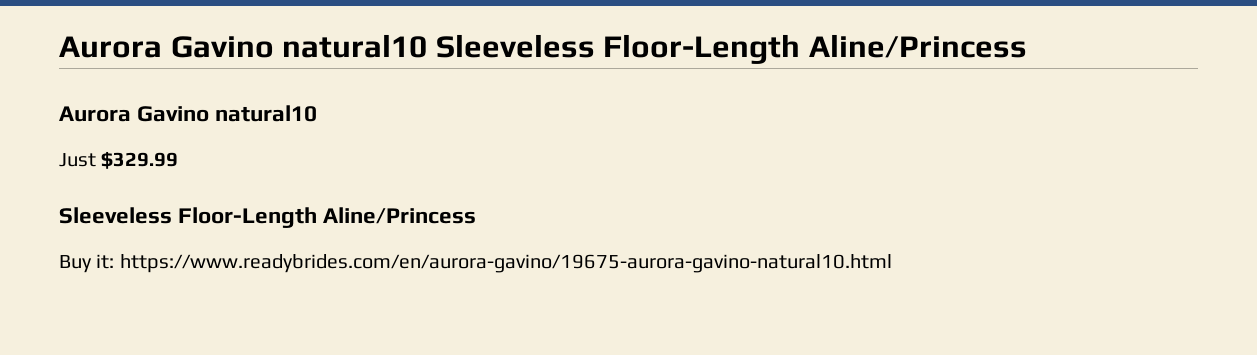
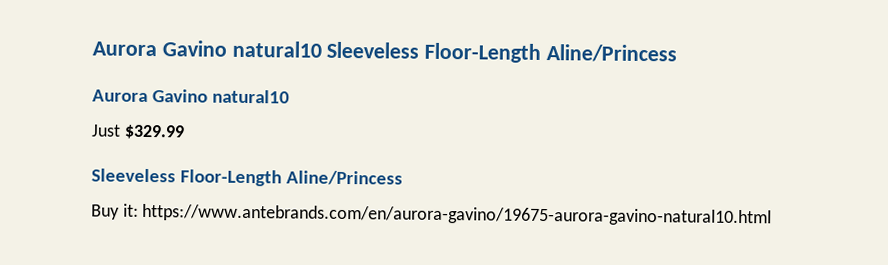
[119,254,892,273] https://www.readybrides.com/en/aurora-gavino/19675-aurora-gavino-natural10.html -> [142,203,773,227] https://www.antebrands.com/en/aurora-gavino/19675-aurora-gavino-natural10.html

